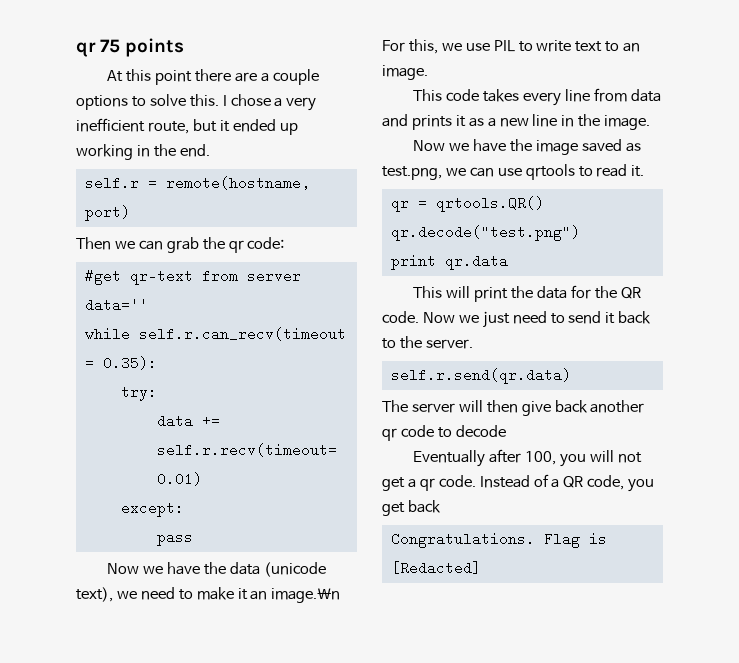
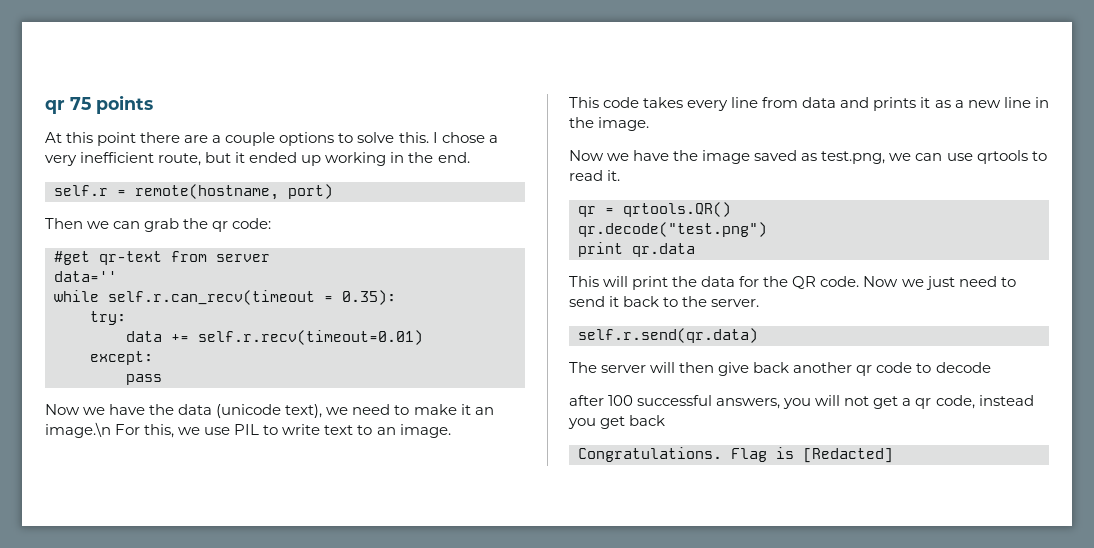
[413,449,557,467] Eventually after 100, -> [569,395,781,409] after 100 successful answers,
[438,474,625,490] code. Instead of a QR code, -> [935,395,1034,409] code, instead

